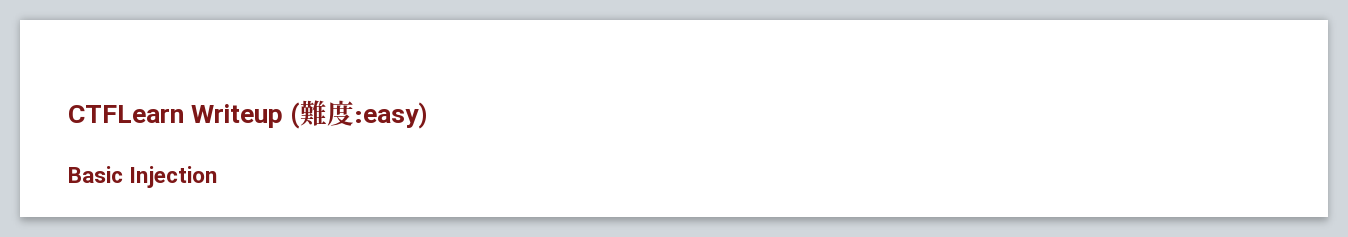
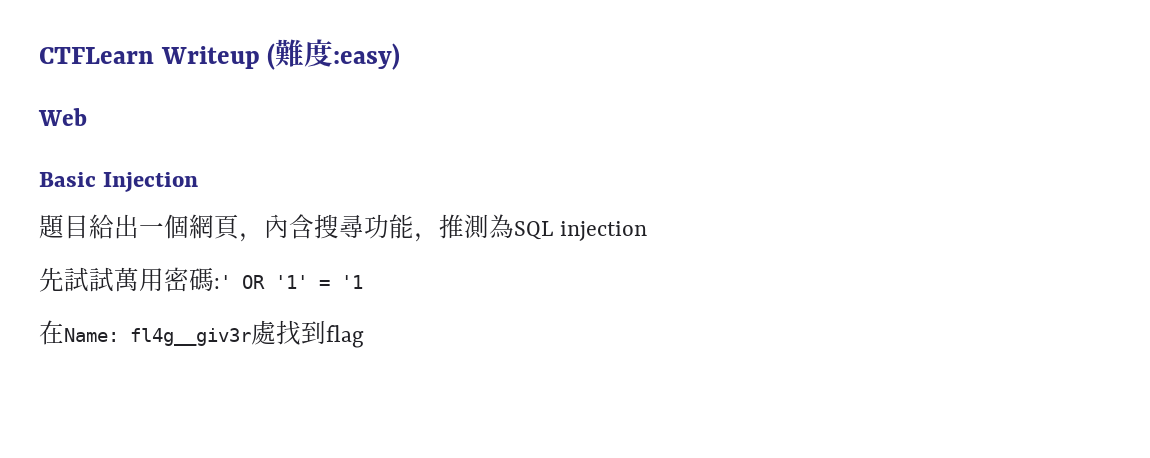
(429, 115) none -> [38,108,87,126] // Web
(218, 177) none -> [39,214,647,242] [39,267,363,292] [39,320,364,348] // 題目給出一個網頁，內含搜尋功能，推測為SQL injection // 先試試萬用密碼:' OR '1' = '1 // 在Name: fl4g__giv3r處找到flag

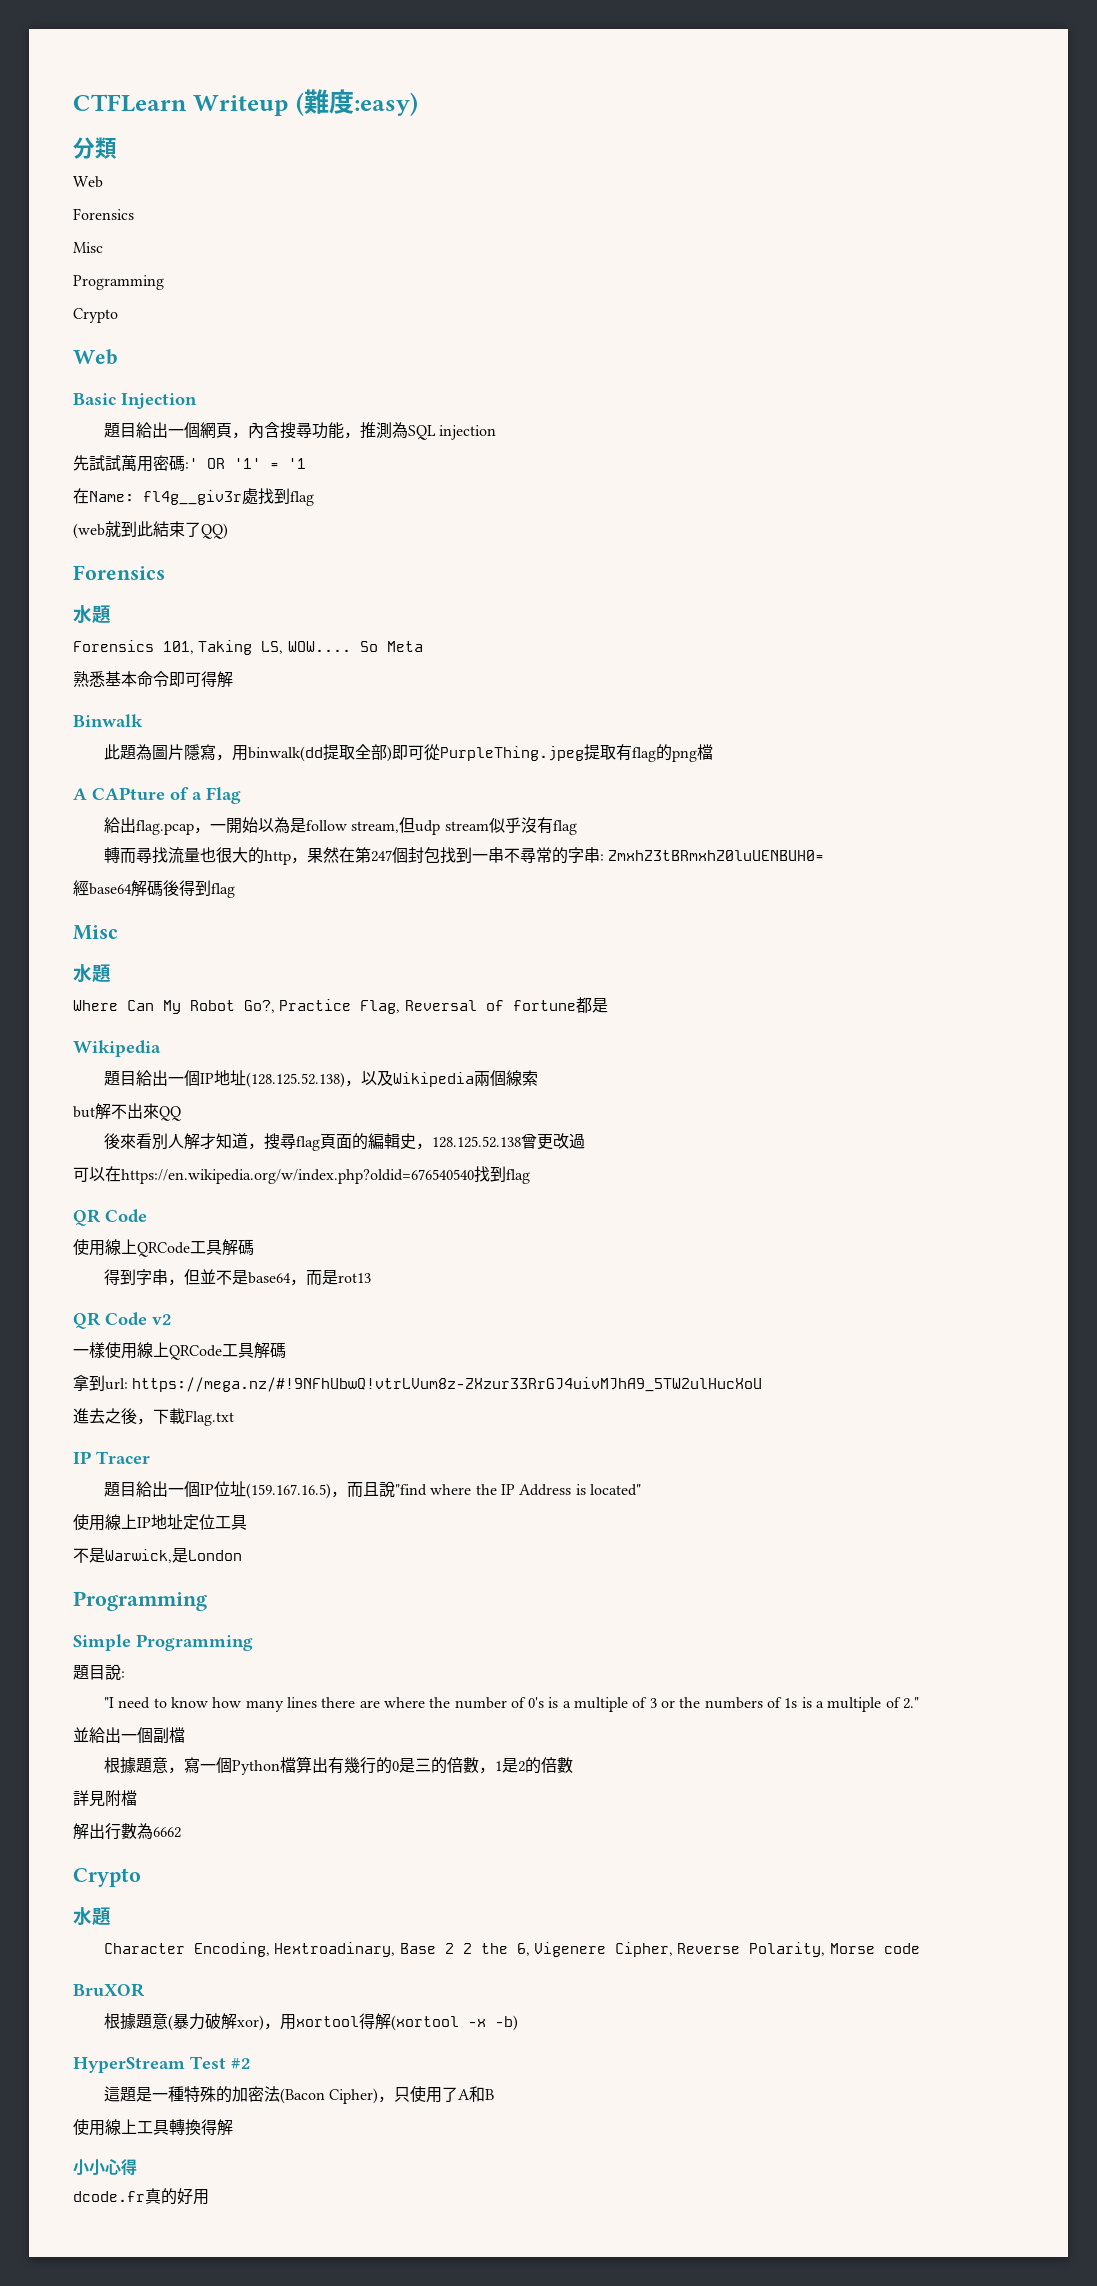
(401, 56) none -> [73,137,117,159] [73,176,103,188] [73,208,134,220] [73,242,103,253] [73,275,164,290] [73,308,118,323] // 分類 // Web // Forensics // Misc // Programming // Crypto
(364, 336) none -> [73,521,228,539] [73,565,165,580] [73,605,111,624] [73,640,423,655] [73,671,233,688] [73,714,143,727] [104,744,714,762] [73,787,241,804] [104,817,577,835] [104,847,825,865] [73,880,235,898] [73,925,118,940] [73,964,111,983] [73,997,608,1014] [73,1040,161,1057] [104,1070,539,1088] [73,1103,181,1121] [104,1133,586,1151] [73,1166,530,1184] [73,1209,147,1226] [73,1239,254,1257] [104,1269,372,1286] [73,1312,172,1329] [73,1342,286,1360] [73,1375,763,1392] [73,1408,234,1426] [73,1451,150,1464] [104,1481,641,1499] [73,1514,247,1531] [73,1548,242,1563] [73,1591,207,1611] [73,1634,253,1651] [73,1664,125,1680] [104,1697,919,1712] [73,1727,185,1744] [104,1756,574,1775] [73,1790,137,1807] [73,1823,181,1840] [73,1868,141,1887] [73,1907,111,1926] [104,1942,920,1957] [73,1983,145,1997] [104,2013,519,2031] [73,2056,251,2073] [104,2086,495,2104] [73,2119,233,2136] [73,2159,137,2175] [73,2188,209,2205] // (web就到此結束了QQ) // Forensics // 水題 // Forensics 101, Taking LS, WOW.... So Meta // 熟悉基本命令即可得解 // Binwalk // 此題為圖片隱寫，用binwalk(dd提取全部)即可從PurpleThing.jpeg提取有flag的png檔 // A CAPture of a Flag // 給出flag.pcap，一開始以為是follow stream,但udp stream似乎沒有flag // 轉而尋找流量也很大的http，果然在第247個封包找到一串不尋常的字串: ZmxhZ3tBRmxhZ0luUENBUH0= // 經base64解碼後得到flag // Misc // 水題 // Where Can My Robot Go?, Practice Flag, Reversal of fortune都是 // Wikipedia // 題目給出一個IP地址(128.125.52.138)，以及Wikipedia兩個線索 // but解不出來QQ // 後來看別人解才知道，搜尋flag頁面的編輯史，128.125.52.138曾更改過 // 可以在https://en.wikipedia.org/w/index.php?oldid=676540540找到flag // QR Code // 使用線上QRCode工具解碼 // 得到字串，但並不是base64，而是rot13 // QR Code v2 // 一樣使用線上QRCode工具解碼 // 拿到url: https://mega.nz/#!9NFhUbwQ!vtrLVum8z-ZXzur33RrGJ4uivMJhA9_5TW2ulHucXoU // 進去之後，下載Flag.txt // IP Tracer // 題目給出一個IP位址(159.167.16.5)，而且說"find where the IP Address is located" // 使用線上IP地址定位工具 // 不是Warwick,是London // Programming // Simple Programming // 題目說: // "I need to know how many lines there are where the number of 0's is a multiple of 3 or the numbers of 1s is a multiple of 2." // 並給出一個副檔 // 根據題意，寫一個Python檔算出有幾行的0是三的倍數，1是2的倍數 // 詳見附檔 // 解出行數為6662 // Crypto // 水題 // Character Encoding, Hextroadinary, Base 2 2 the 6, Vigenere Cipher, Reverse Polarity, Morse code // BruXOR // 根據題意(暴力破解xor)，用xortool得解(xortool -x -b) // HyperStream Test #2 // 這題是一種特殊的加密法(Bacon Cipher)，只使用了A和B // 使用線上工具轉換得解 // 小小心得 // dcode.fr真的好用

